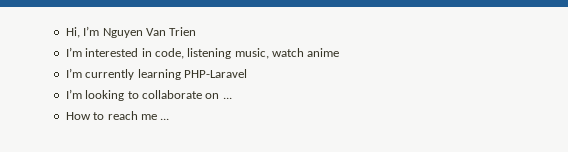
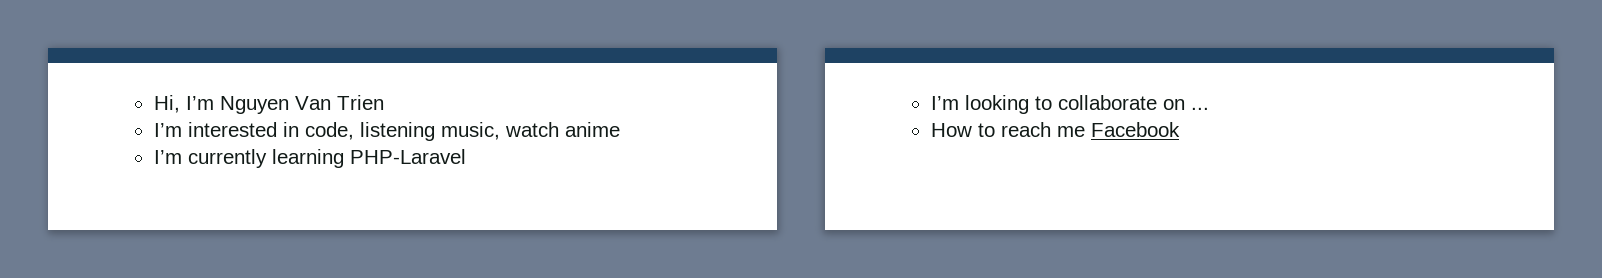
[160,118,170,120] ... -> [1090,122,1180,137] Facebook

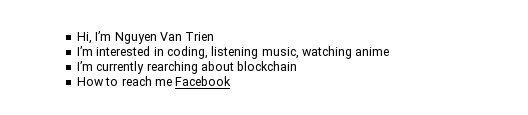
[304,122,354,140] code, -> [166,46,208,59] coding,
[504,122,559,137] watch -> [302,46,352,59] watching
[271,149,466,168] [930,95,1209,114] learning PHP-Laravel // I’m looking to collaborate on ... -> [146,61,298,74] rearching about blockchain

